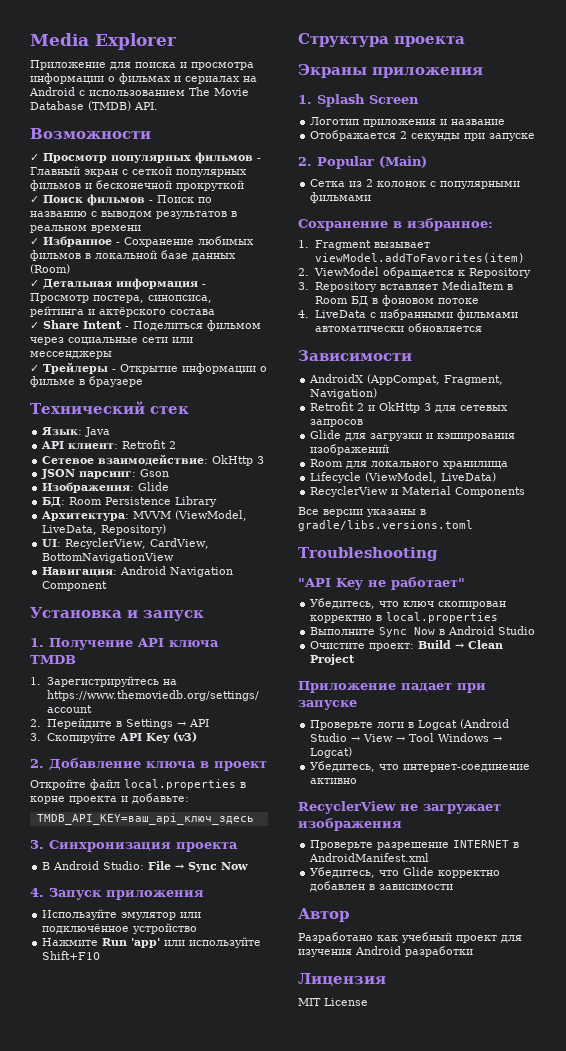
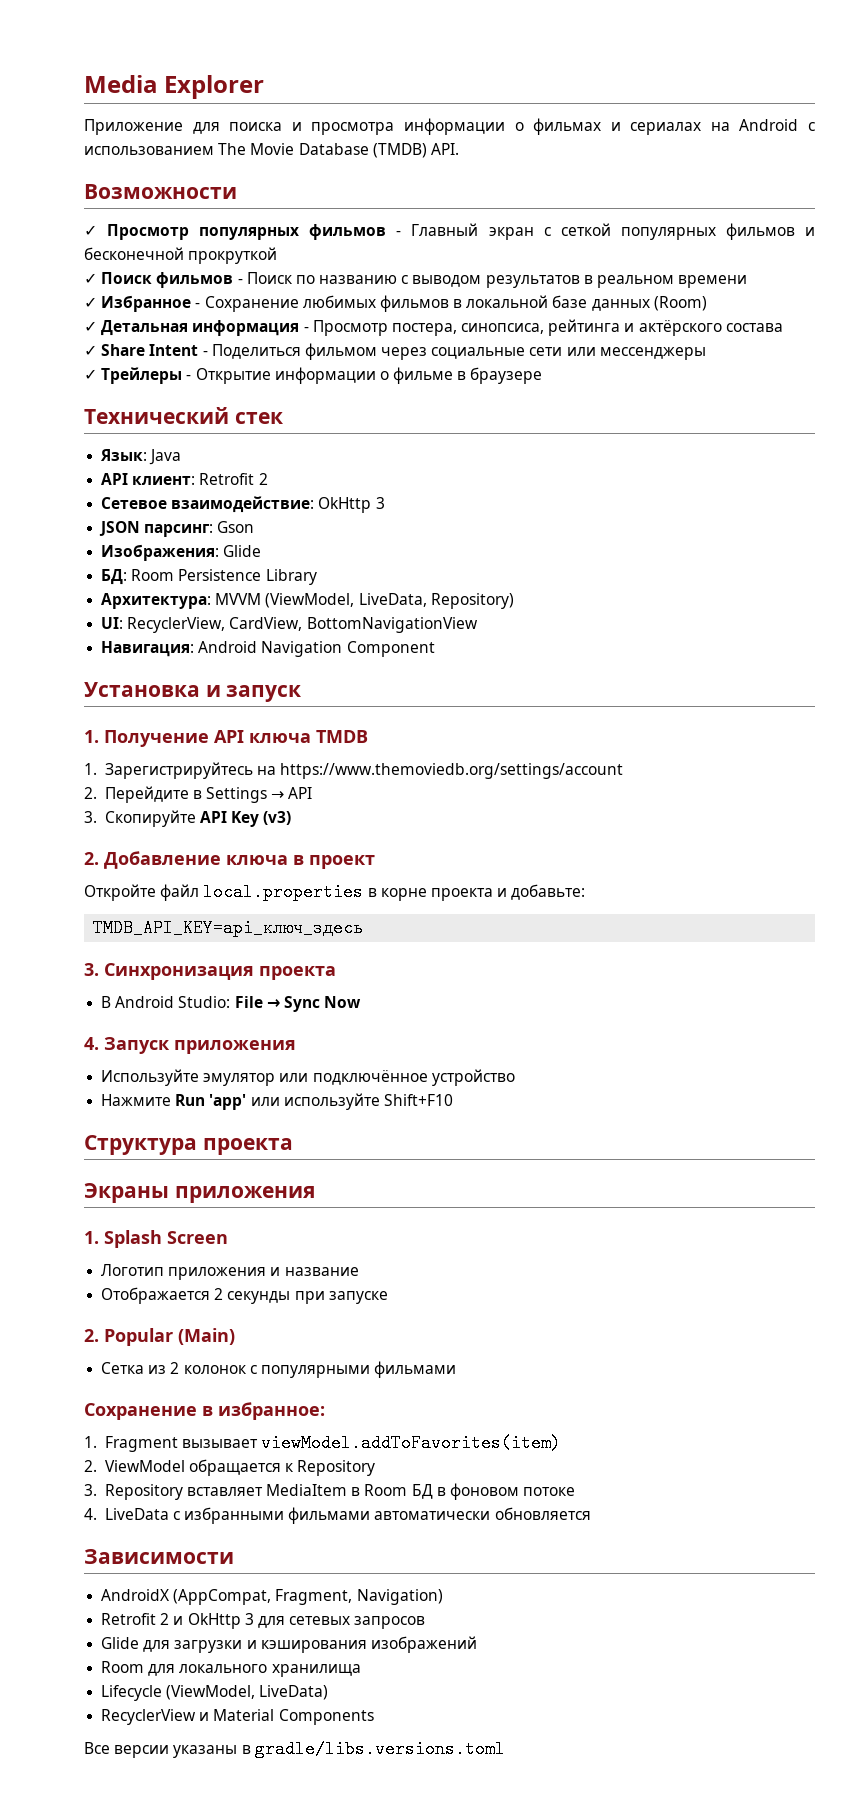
[36,813,254,825] TMDB_API_KEY=ваш_api_ключ_здесь -> [93,919,364,937] TMDB_API_KEY=api_ключ_здесь
[298,547,438,561] [298,576,465,590] [310,598,507,609] [310,612,499,623] [310,626,536,637] [310,640,504,651] [310,654,356,665] [298,681,486,693] [298,700,357,710] [310,719,510,730] [310,733,503,742] [310,747,353,758] [310,761,531,772] [310,778,358,784] [298,801,501,814] [298,817,402,831] [310,840,520,850] [309,853,430,862] [310,867,501,878] [310,881,454,892] [298,908,349,922] [298,932,522,943] [298,946,473,957] [298,973,386,987] [298,998,368,1006] // Troubleshooting // "API Key не работает" // Убедитесь, что ключ скопирован корректно в local.properties // Выполните Sync Now в Android Studio // Очистите проект: Build → Clean Project // Приложение падает при запуске // Проверьте логи в Logcat (Android Studio → View → Tool Windows → Logcat) // Убедитесь, что интернет-соединение активно // RecyclerView не загружает изображения // Проверьте разрешение INTERNET в AndroidManifest.xml // Убедитесь, что Glide корректно добавлен в зависимости // Автор // Разработано как учебный проект для изучения Android разработки // Лицензия // MIT License -> (505, 1749) none

